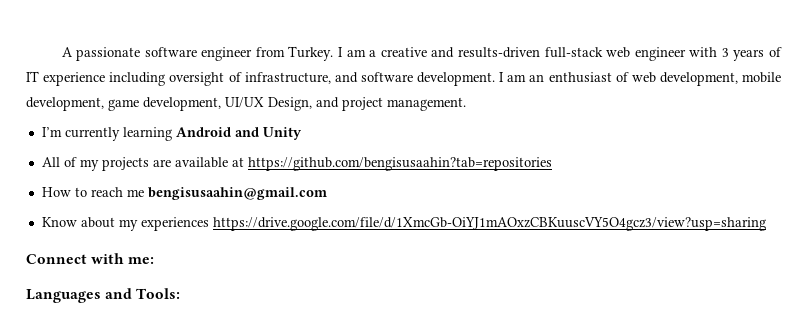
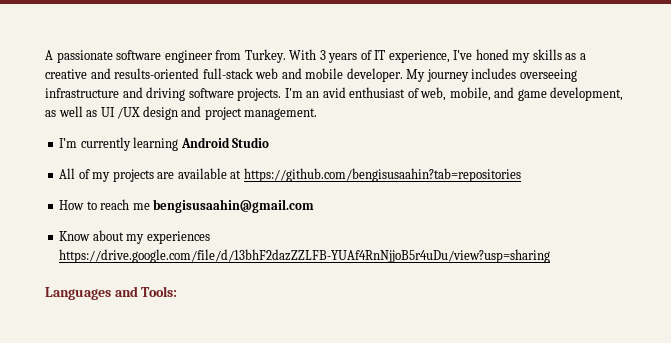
[338,47,782,61] [26,71,781,86] [26,97,312,111] I am a creative and results-driven full-stack web engineer with 3 years of IT experience including oversight of infrastructure, and software development. I am an enthusiast of web development, mobile development, game development, UI/UX Design, -> [289,49,586,63] [45,68,577,82] [45,87,624,101] [45,106,178,120] With 3 years of IT experience, I've honed my skills as a creative and results-oriented full-stack web and mobile developer. My journey includes overseeing infrastructure and driving software projects. I'm an avid enthusiast of web, mobile, and game development, as well as UI /UX design
[234,127,302,140] and Unity -> [232,137,270,148] Studio
[212,217,766,231] [26,253,155,264] https://drive.google.com/file/d/1XmcGb-OiYJ1mAOxzCBKuuscVY5O4gcz3/view?usp=sharing // Connect with me: -> [59,249,551,263] https://drive.google.com/file/d/13bhF2dazZZLFB-YUAf4RnNjjoB5r4uDu/view?usp=sharing

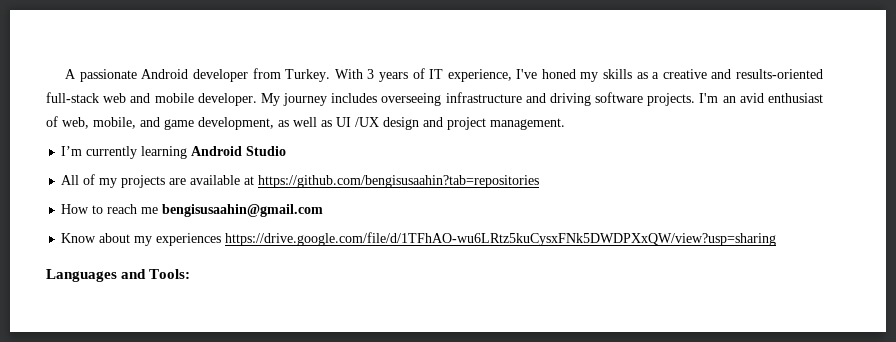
[116,50,213,63] software engineer -> [141,69,248,82] Android developer
[59,249,551,263] https://drive.google.com/file/d/13bhF2dazZZLFB-YUAf4RnNjjoB5r4uDu/view?usp=sharing -> [225,232,777,246] https://drive.google.com/file/d/1TFhAO-wu6LRtz5kuCysxFNk5DWDPXxQW/view?usp=sharing

